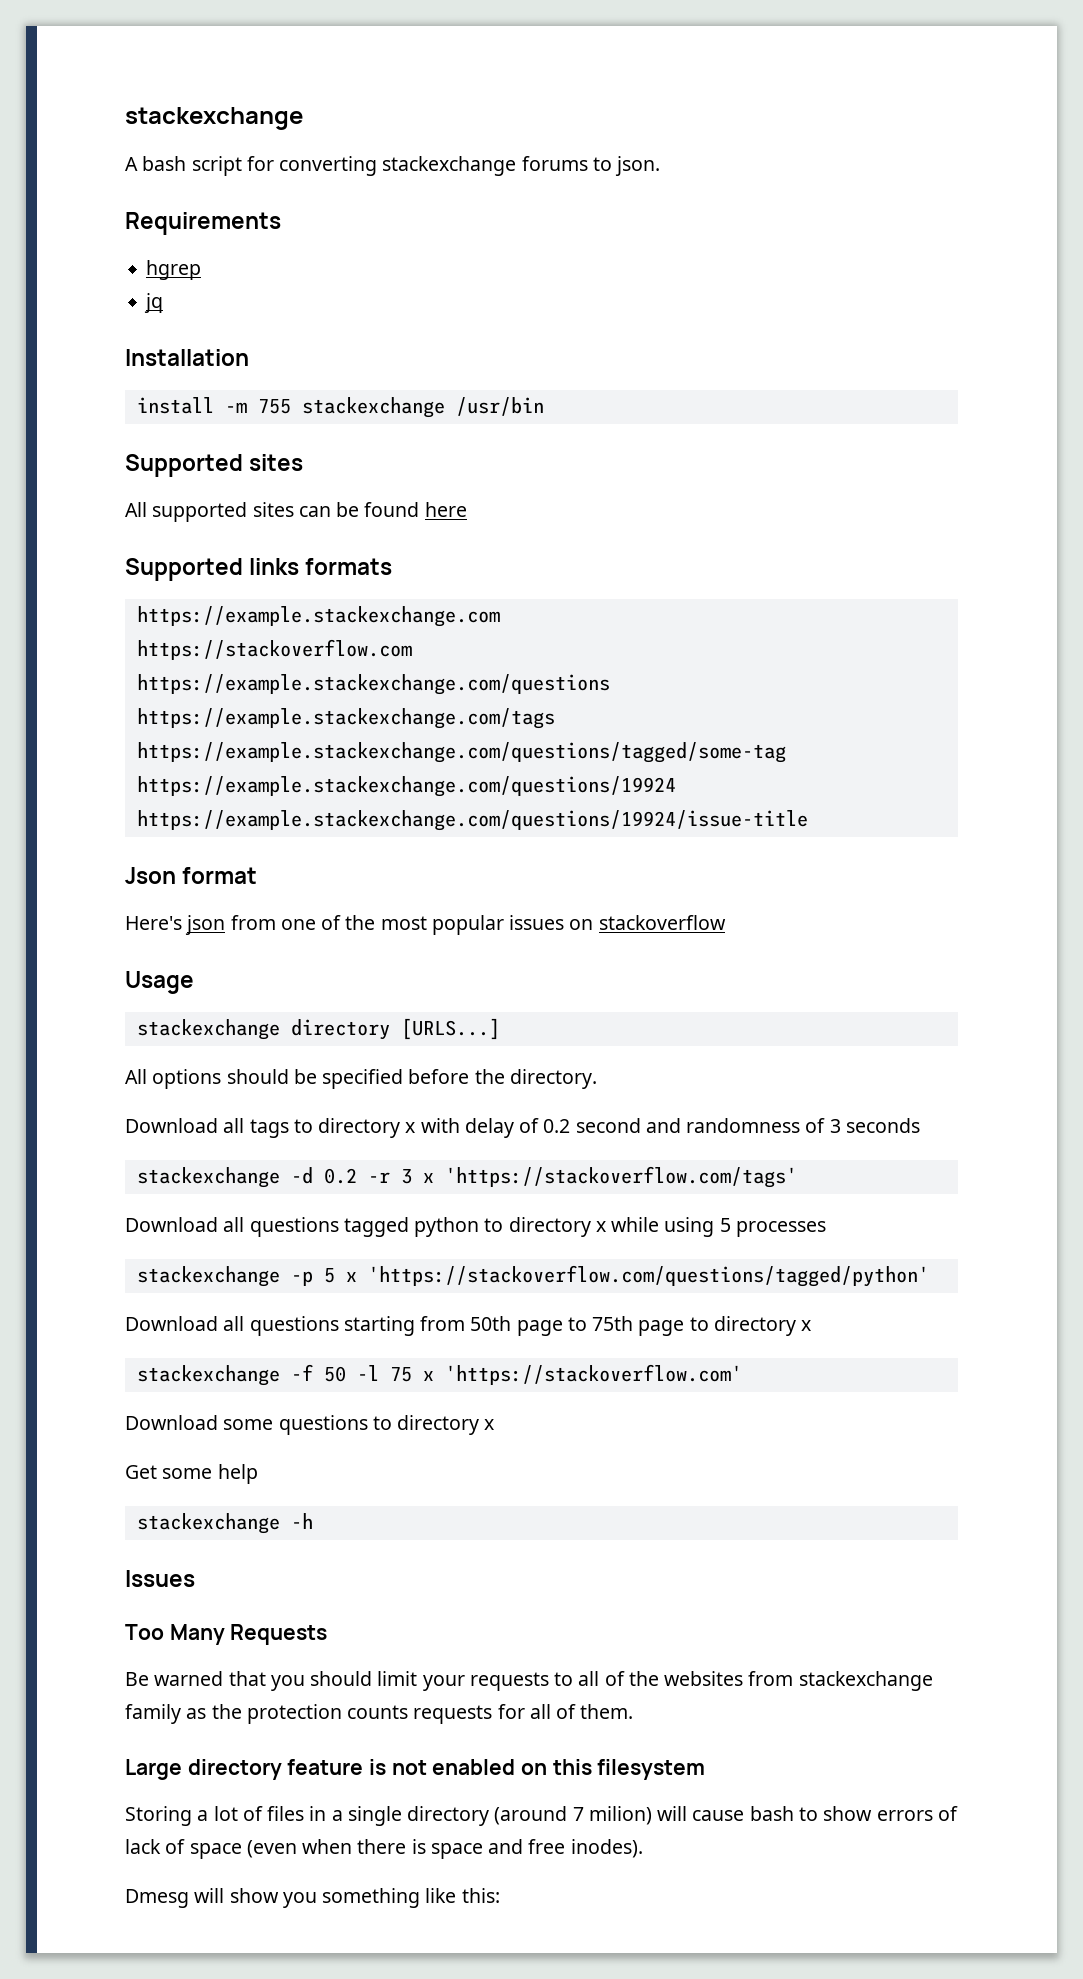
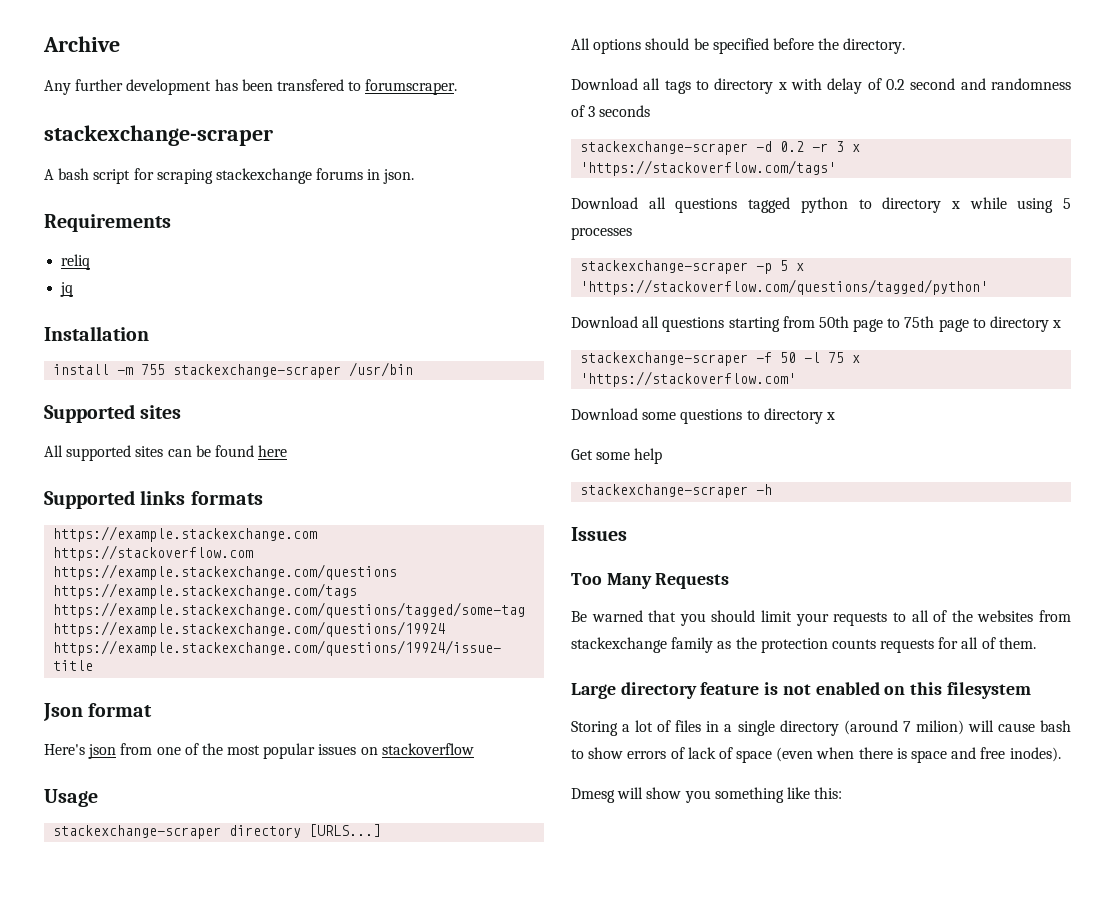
[125,107,303,130] stackexchange -> [43,36,120,52] [44,79,458,95] [44,125,273,146] Archive // Any further development has been transfered to forumscraper. // stackexchange-scraper
[279,156,378,176] converting -> [156,169,213,184] scraping
[592,157,612,171] to -> [367,169,381,180] in
[146,260,202,280] hgrep -> [61,254,91,270] reliq
[301,397,445,418] stackexchange -> [173,364,342,378] stackexchange-scraper
[136,1019,280,1040] stackexchange -> [53,825,222,839] stackexchange-scraper
[136,1167,280,1188] stackexchange -> [580,141,749,155] stackexchange-scraper
[136,1266,280,1287] stackexchange -> [580,260,749,274] stackexchange-scraper
[136,1365,280,1386] stackexchange -> [580,352,749,366] stackexchange-scraper
[136,1513,280,1534] stackexchange -> [580,484,749,498] stackexchange-scraper

